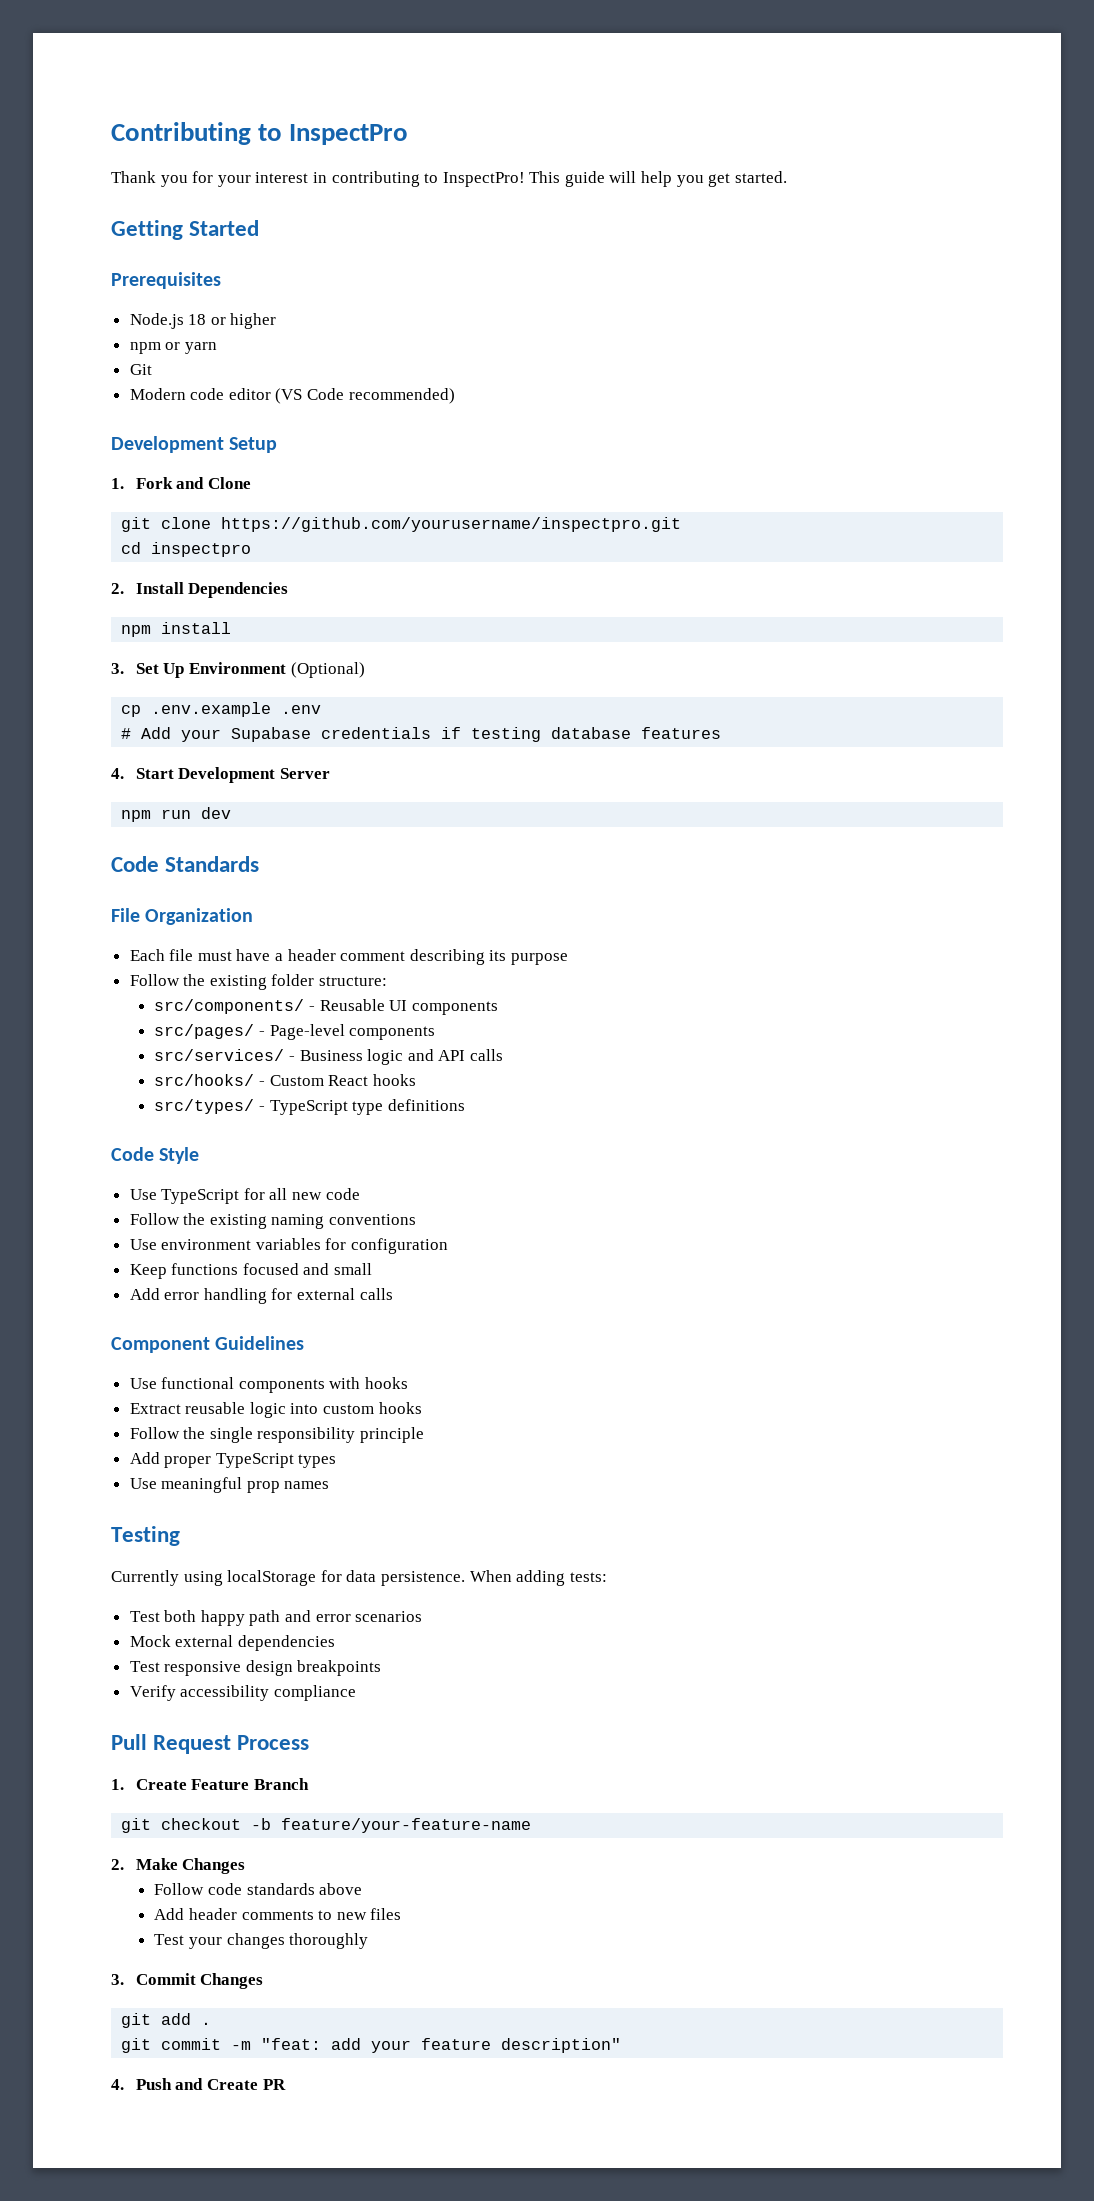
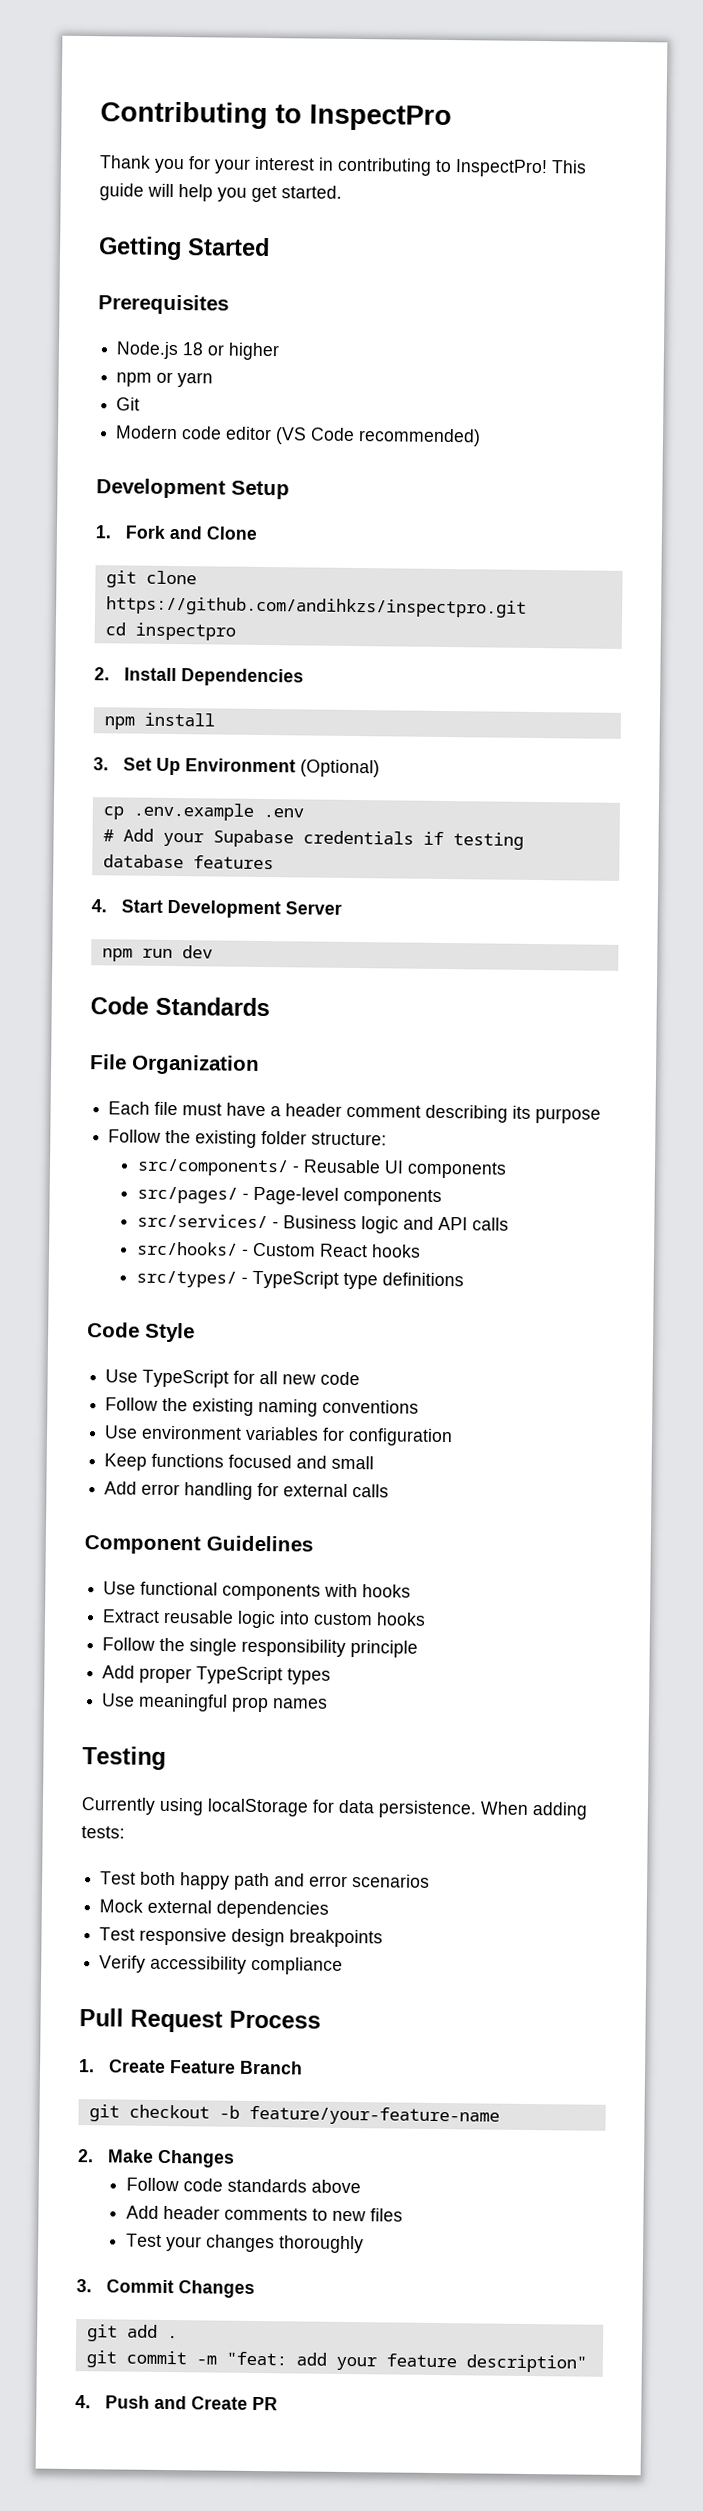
[221,517,682,532] https://github.com/yourusername/inspectpro.git -> [105,596,527,618] https://github.com/andihkzs/inspectpro.git

